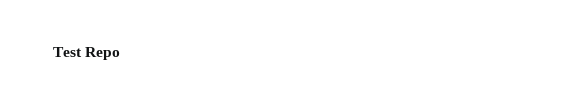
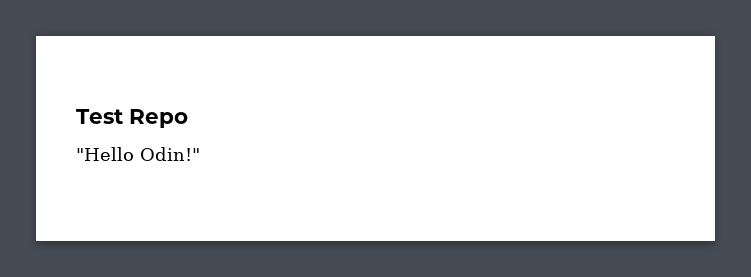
(121, 53) none -> [76,147,200,161] // "Hello Odin!"

